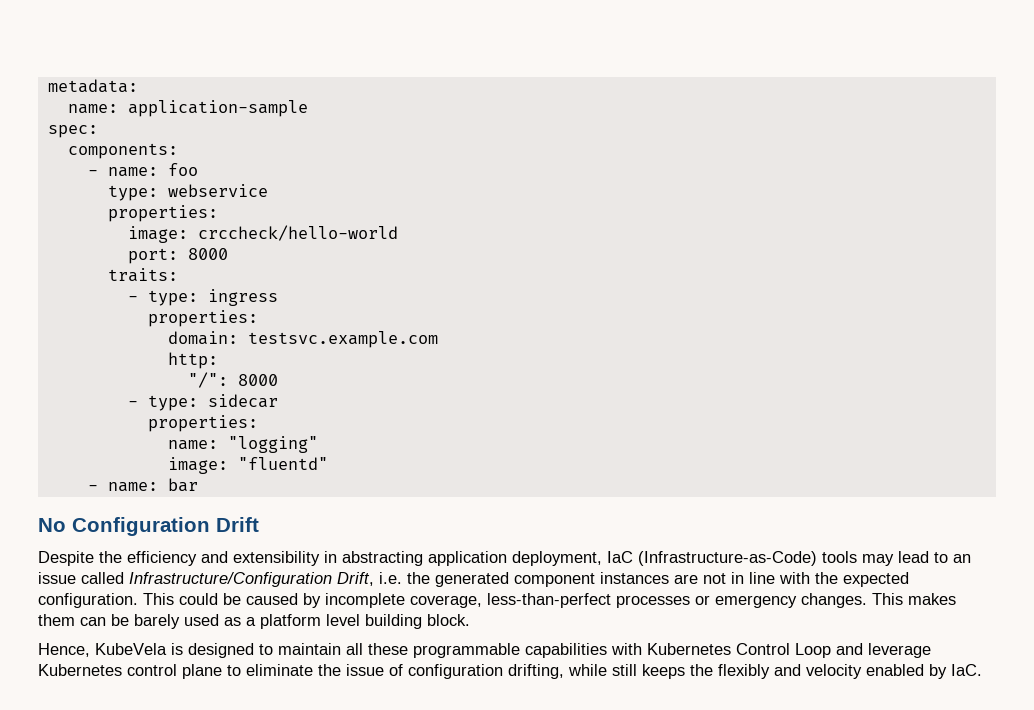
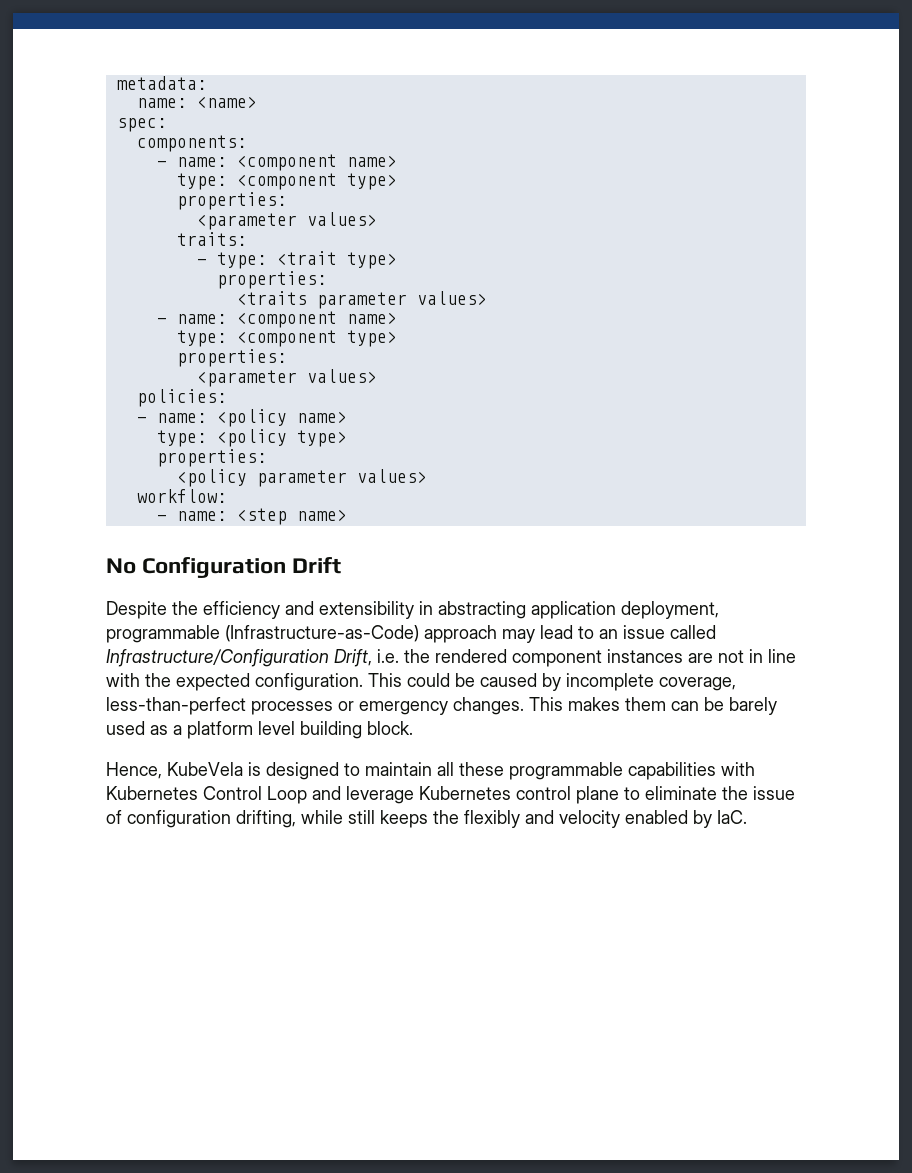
[127,100,308,117] application-sample -> [196,96,257,108] <name>
[167,163,198,176] [107,184,268,201] [107,205,218,222] [127,225,398,243] [127,248,228,264] foo // type: webservice // properties: // image: crccheck/hello-world // port: 8000 -> [236,154,397,171] [176,173,397,190] [176,192,287,210] [196,212,377,230] <component name> // type: <component type> // properties: // <parameter values>
[207,289,278,306] [147,310,258,327] [167,331,438,348] [167,352,218,369] [187,372,278,388] [127,394,278,411] [147,415,258,432] [167,436,318,453] [167,457,328,474] [87,478,198,492] ingress // properties: // domain: testsvc.example.com // http: // "/": 8000 // - type: sidecar // properties: // name: "logging" // image: "fluentd" // - name: bar -> [276,251,397,269] [216,271,327,289] [236,291,487,309] [156,311,397,328] [176,330,397,347] [176,349,287,367] [196,369,377,387] [136,389,227,407] [136,409,347,427] [156,429,347,447] [156,449,267,467] [176,469,427,487] [136,489,227,503] [156,508,347,525] <trait type> // properties: // <traits parameter values> // - name: <component name> // type: <component type> // properties: // <parameter values> // policies: // - name: <policy name> // type: <policy type> // properties: // <policy parameter values> // workflow: // - name: <step name>
[607,551,857,566] IaC (Infrastructure-as-Code) tools -> [106,625,497,643] programmable (Infrastructure-as-Code) approach
[435,572,509,587] generated -> [435,649,507,663] rendered

